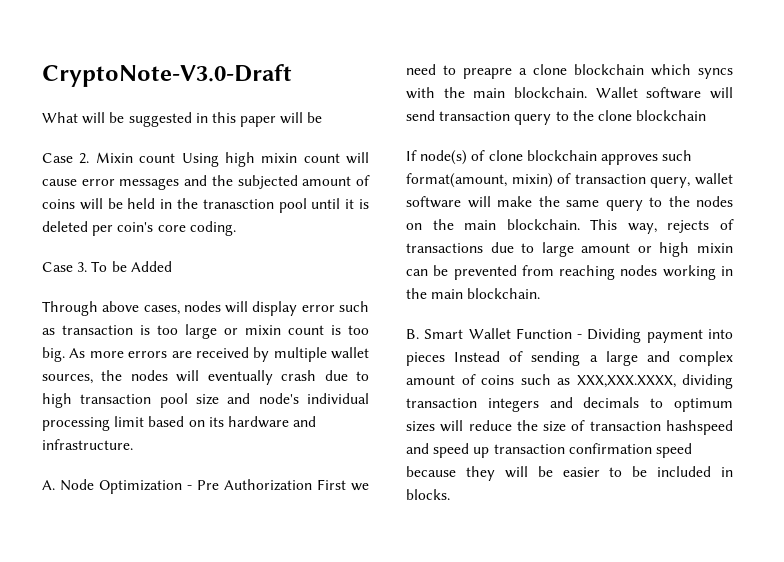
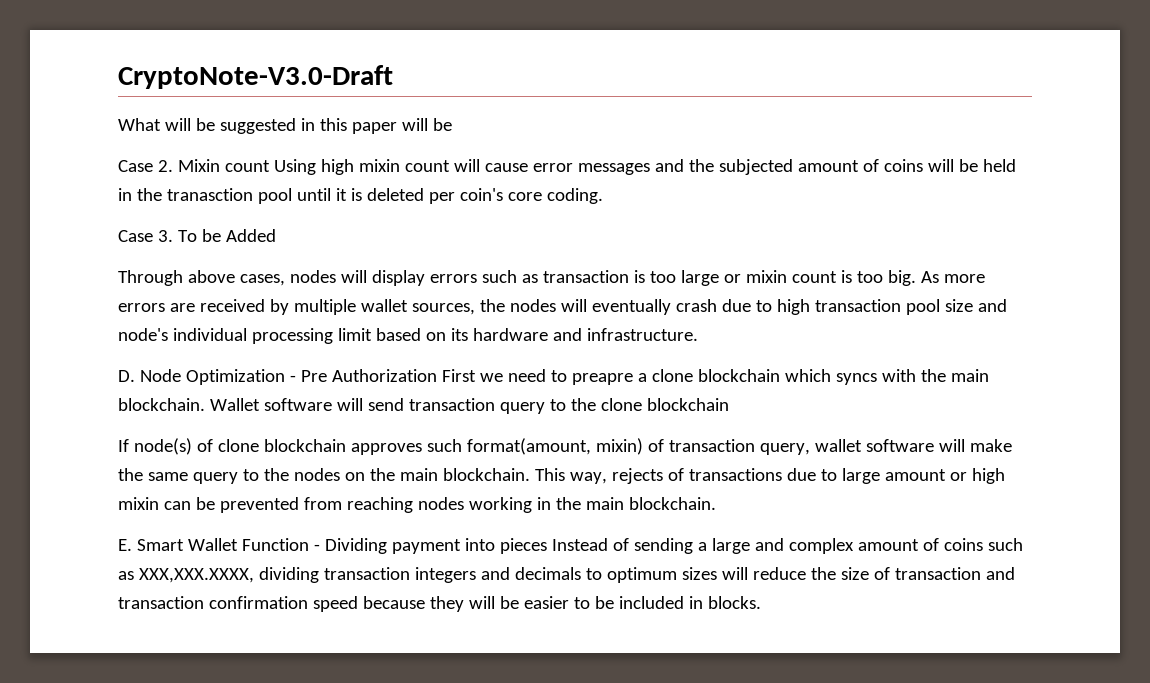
[301,305,335,312] error -> [429,274,477,283] errors
[42,480,55,490] A. -> [118,370,135,382] D.
[406,329,419,339] B. -> [118,539,132,551] E.
[666,420,733,435] [406,443,490,458] hashspeed and speed up -> [985,567,1015,580] and

